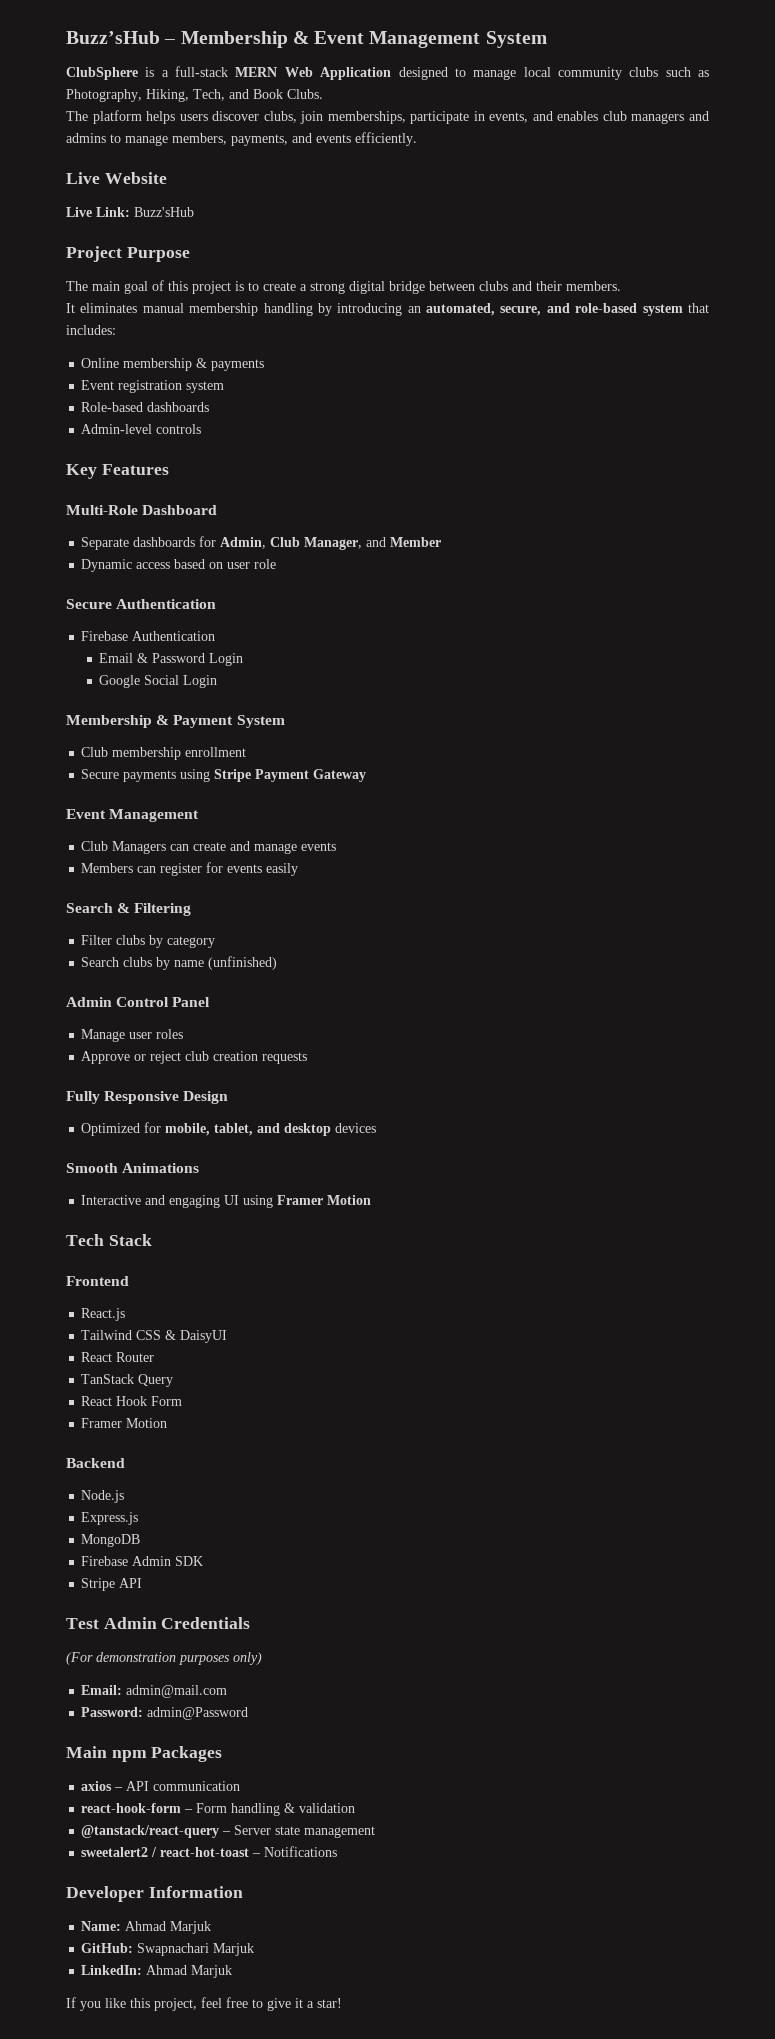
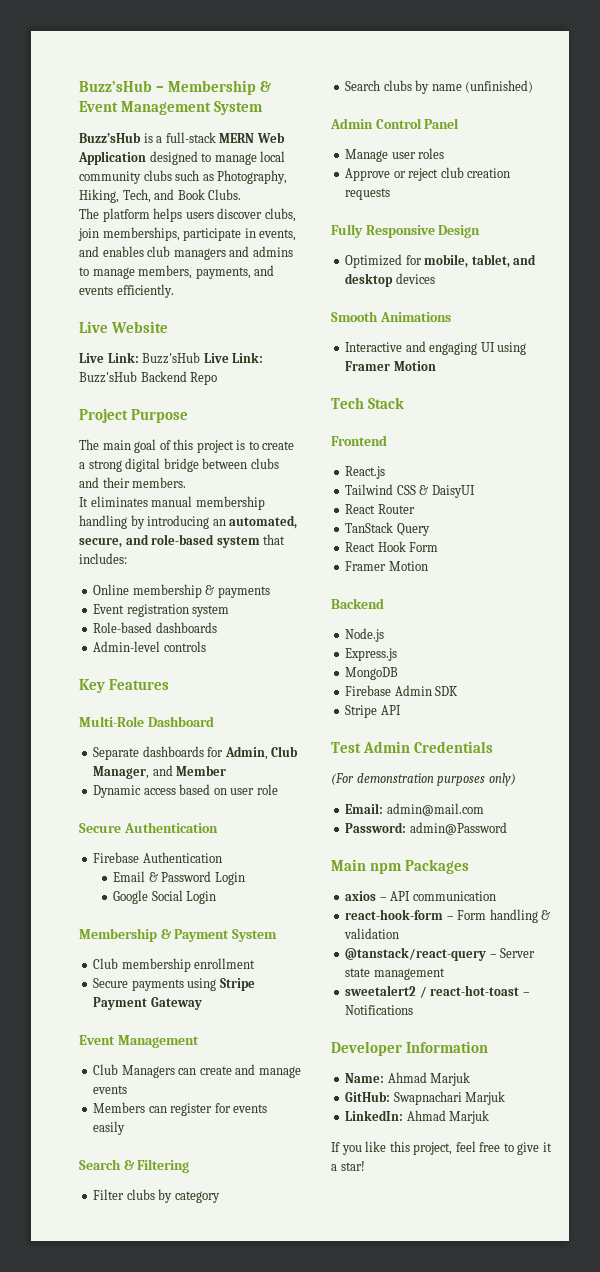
[66,67,138,80] ClubSphere -> [79,132,141,143] Buzz’sHub
(194, 212) none -> [203,352,264,363] [79,371,218,385] Live Link: Buzz'sHub Backend Repo

